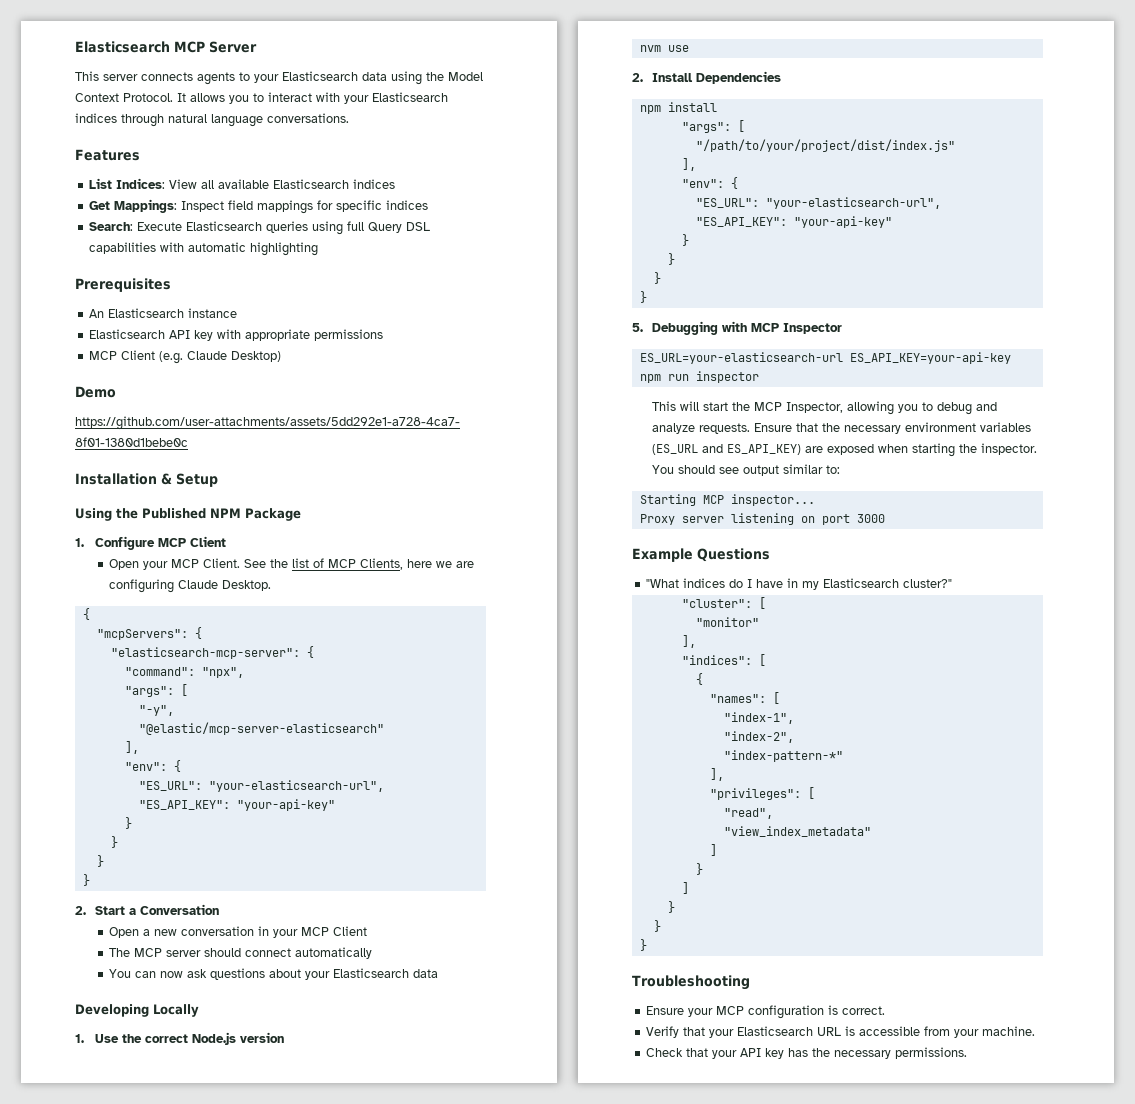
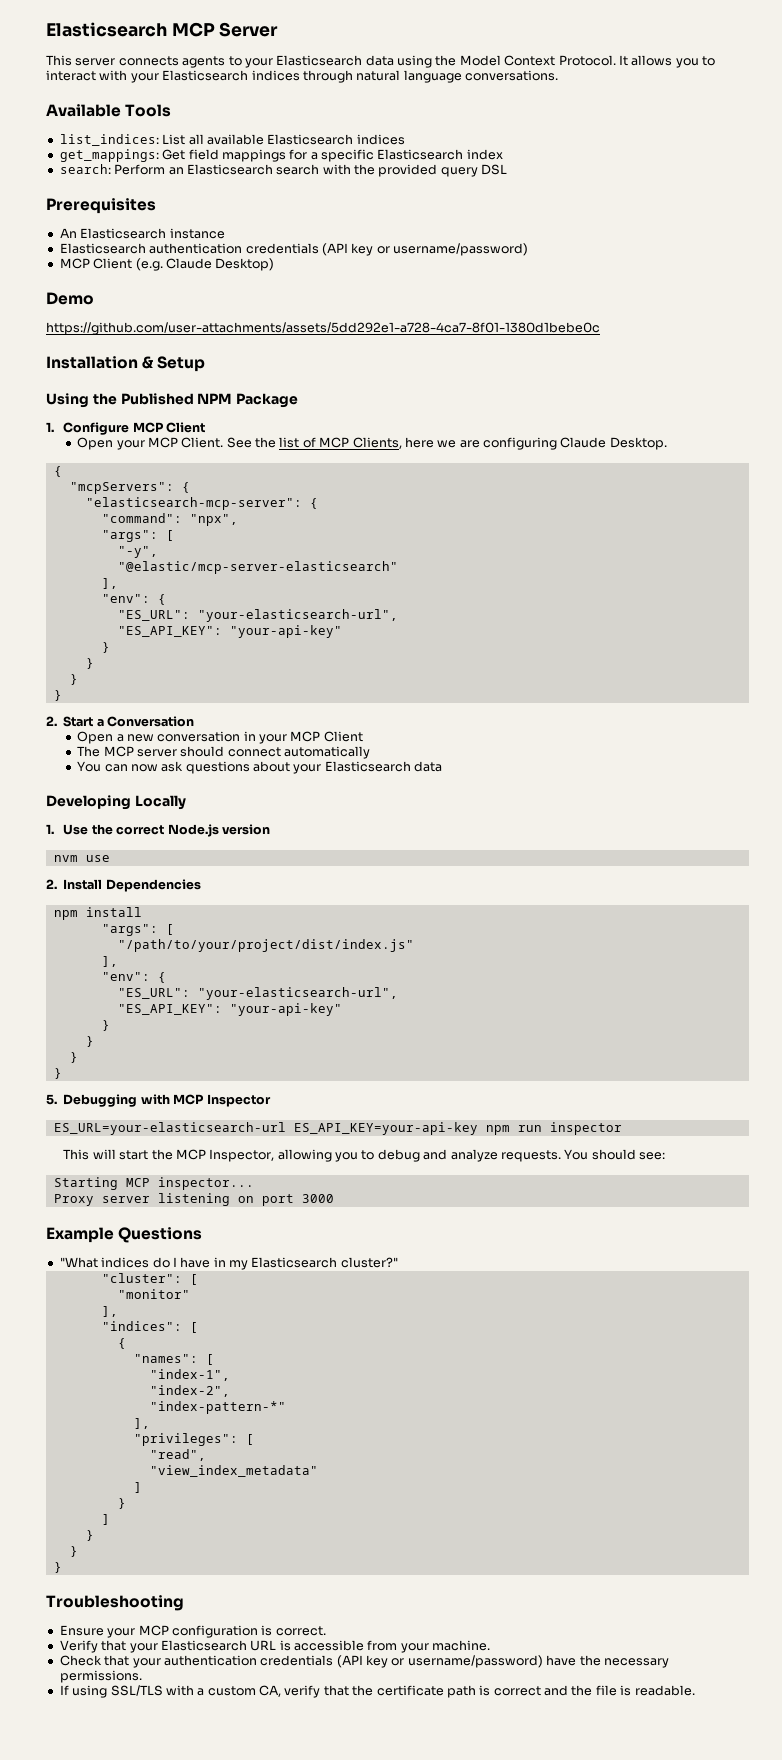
[75,149,140,161] [89,178,198,189] Features // List Indices: View -> [46,104,172,117] [59,134,186,146] Available Tools // list_indices: List
[89,199,429,214] [89,221,431,235] [89,242,319,256] Get Mappings: Inspect field mappings for specific indices // Search: Execute Elasticsearch queries using full Query DSL capabilities with automatic highlighting -> [59,149,503,162] [59,164,508,177] get_mappings: Get field mappings for a specific Elasticsearch index // search: Perform an Elasticsearch search with the provided query DSL
[169,329,384,341] API key with appropriate permissions -> [149,243,528,256] authentication credentials (API key or username/password)
[753,422,1031,434] [651,443,1037,457] [651,464,840,476] Ensure that the necessary environment variables (ES_URL and ES_API_KEY) are exposed when starting the inspector. You should see output similar to: -> [564,1149,666,1160] You should see:
[740,1047,968,1059] API key has the necessary permissions. -> [163,1655,669,1668] [59,1670,142,1683] [59,1685,695,1698] authentication credentials (API key or username/password) have the necessary permissions. // If using SSL/TLS with a custom CA, verify that the certificate path is correct and the file is readable.

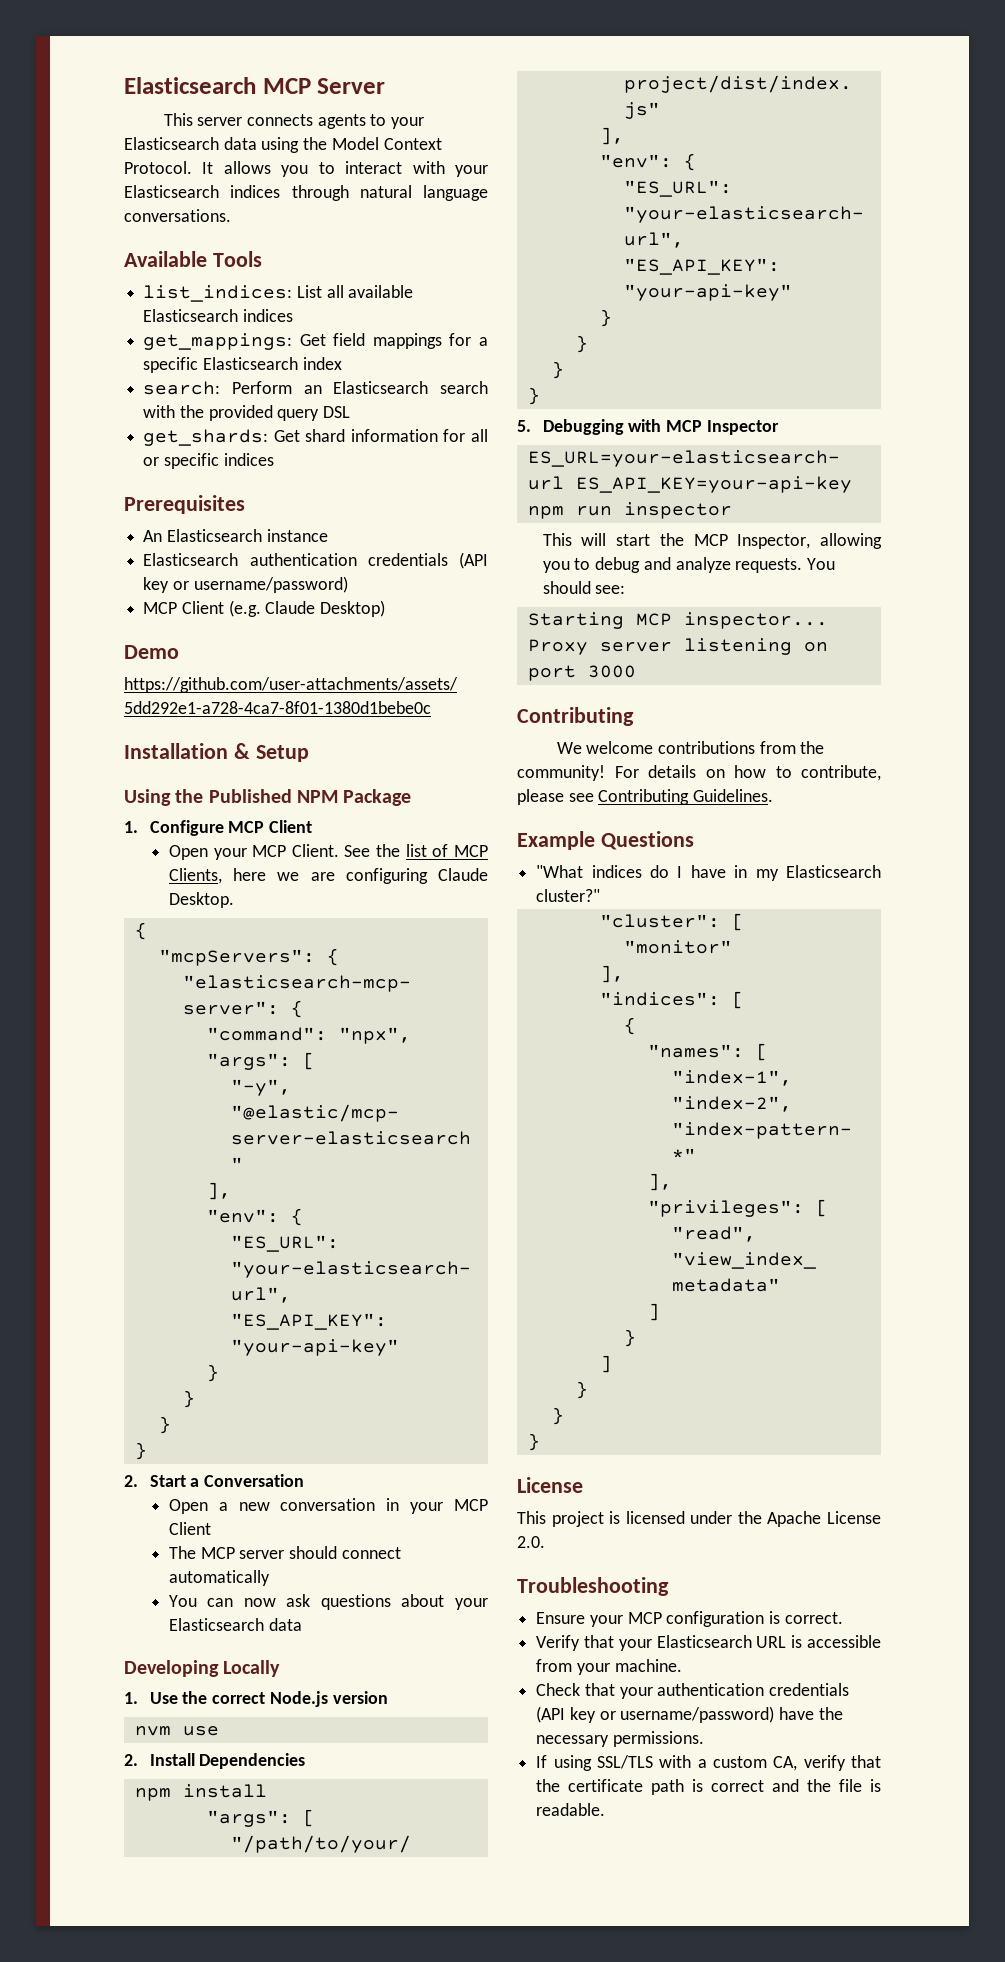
(508, 169) none -> [143,429,489,446] [143,453,274,469] // get_shards: Get shard information for all or specific indices
(334, 1198) none -> [517,707,634,726] [556,741,825,754] [517,765,881,781] [517,789,774,805] // Contributing // We welcome contributions from the community! For details on how to contribute, please see Contributing Guidelines.
(62, 1567) none -> [517,1477,583,1493] [517,1511,881,1527] [517,1536,545,1548] // License // This project is licensed under the Apache License 2.0.

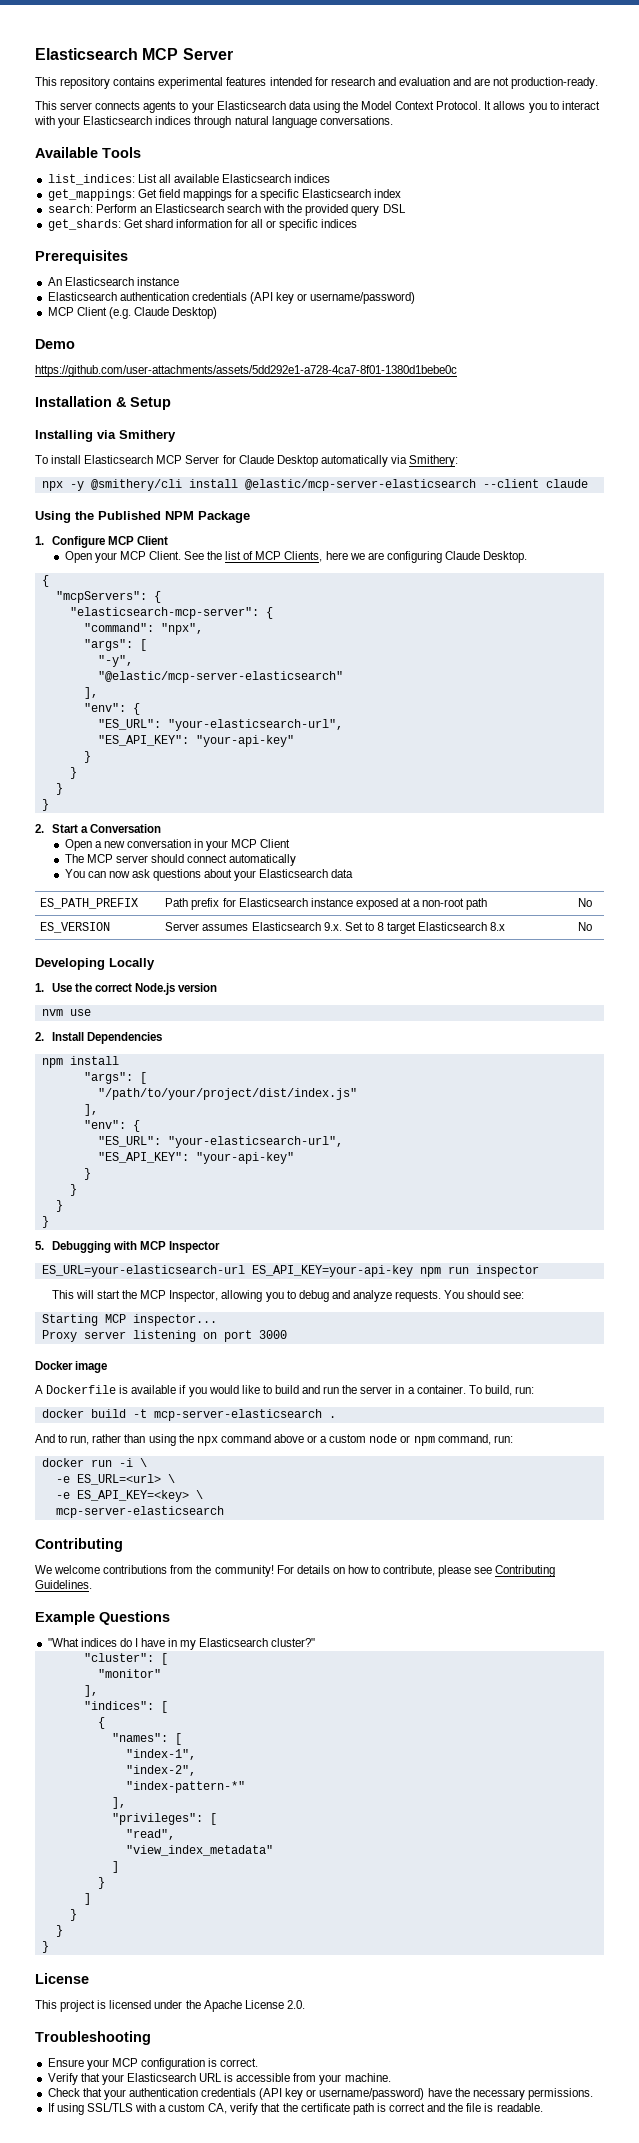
[124,77,386,94] Elasticsearch MCP Server -> [35,48,233,60] [35,77,599,89] Elasticsearch MCP Server // This repository contains experimental features intended for research and evaluation and are not production-ready.
(309, 753) none -> [35,430,176,442] [35,455,459,467] [41,479,588,491] // Installing via Smithery // To install Elasticsearch MCP Server for Claude Desktop automatically via Smithery: // npx -y @smithery/cli install @elastic/mcp-server-elasticsearch --client claude
(302, 1624) none -> [40,898,139,909] [165,898,488,910] [578,898,593,907] [40,922,111,933] [165,922,506,934] [578,922,593,931] // ES_PATH_PREFIX | Path prefix for Elasticsearch instance exposed at a non-root path | No // ES_VERSION | Server assumes Elasticsearch 9.x. Set to 8 target Elasticsearch 8.x | No
(636, 671) none -> [35,1361,108,1373] [35,1385,534,1397] [41,1409,336,1421] [35,1434,513,1446] [41,1458,147,1467] [55,1474,175,1485] [55,1490,203,1502] [55,1506,224,1518] // Docker image // A Dockerfile is available if you would like to build and run the server in a container. To build, run: // docker build -t mcp-server-elasticsearch . // And to run, rather than using the npx command above or a custom node or npm command, run: // docker run -i \ // -e ES_URL=<url> \ // -e ES_API_KEY=<key> \ // mcp-server-elasticsearch

